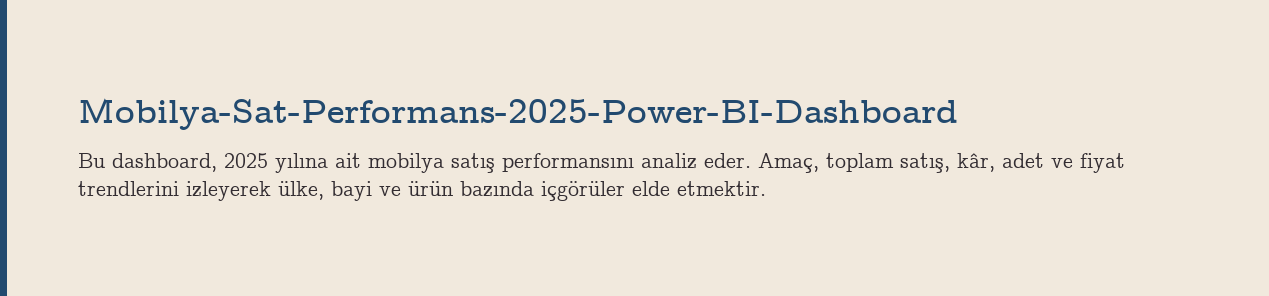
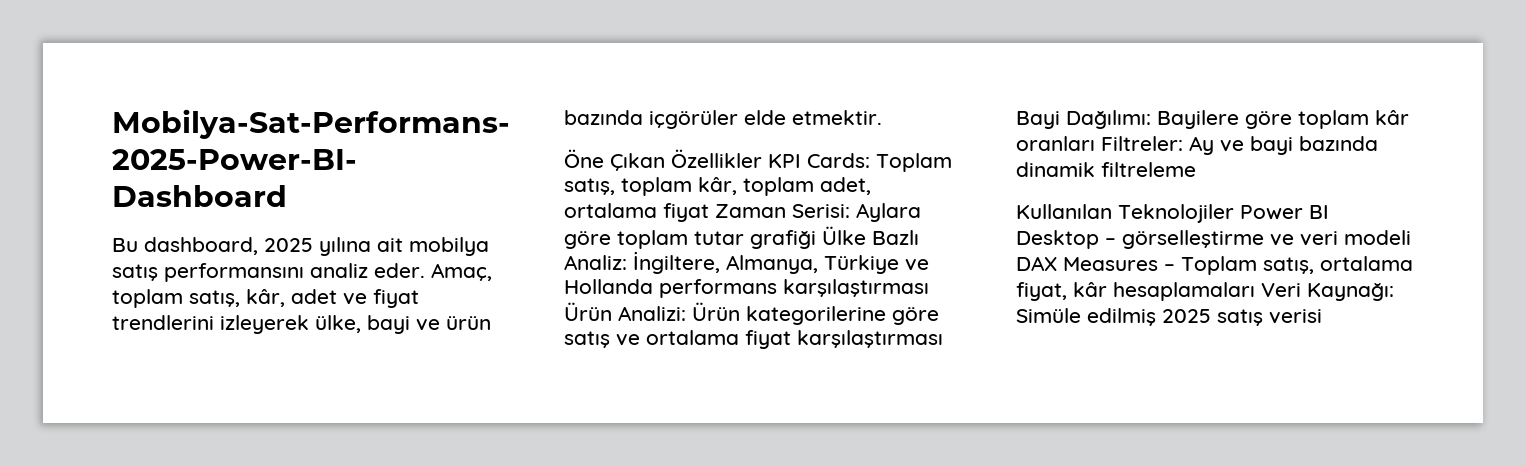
(766, 188) none -> [564,149,952,172] [564,177,871,196] [564,203,921,222] [564,226,919,249] [564,251,929,274] [564,279,929,298] [564,302,939,325] [564,330,943,349] [1016,110,1409,129] [1016,136,1378,155] [1016,162,1196,177] [1016,204,1329,223] [1016,230,1411,249] [1016,256,1413,275] [1016,282,1394,301] [1016,308,1322,326] // Öne Çıkan Özellikler KPI Cards: Toplam satış, toplam kâr, toplam adet, ortalama fiyat Zaman Serisi: Aylara göre toplam tutar grafiği Ülke Bazlı Analiz: İngiltere, Almanya, Türkiye ve Hollanda performans karşılaştırması Ürün Analizi: Ürün kategorilerine göre satış ve ortalama fiyat karşılaştırması Bayi Dağılımı: Bayilere göre toplam kâr oranları Filtreler: Ay ve bayi bazında dinamik filtreleme // Kullanılan Teknolojiler Power BI Desktop – görselleştirme ve veri modeli DAX Measures – Toplam satış, ortalama fiyat, kâr hesaplamaları Veri Kaynağı: Simüle edilmiş 2025 satış verisi

